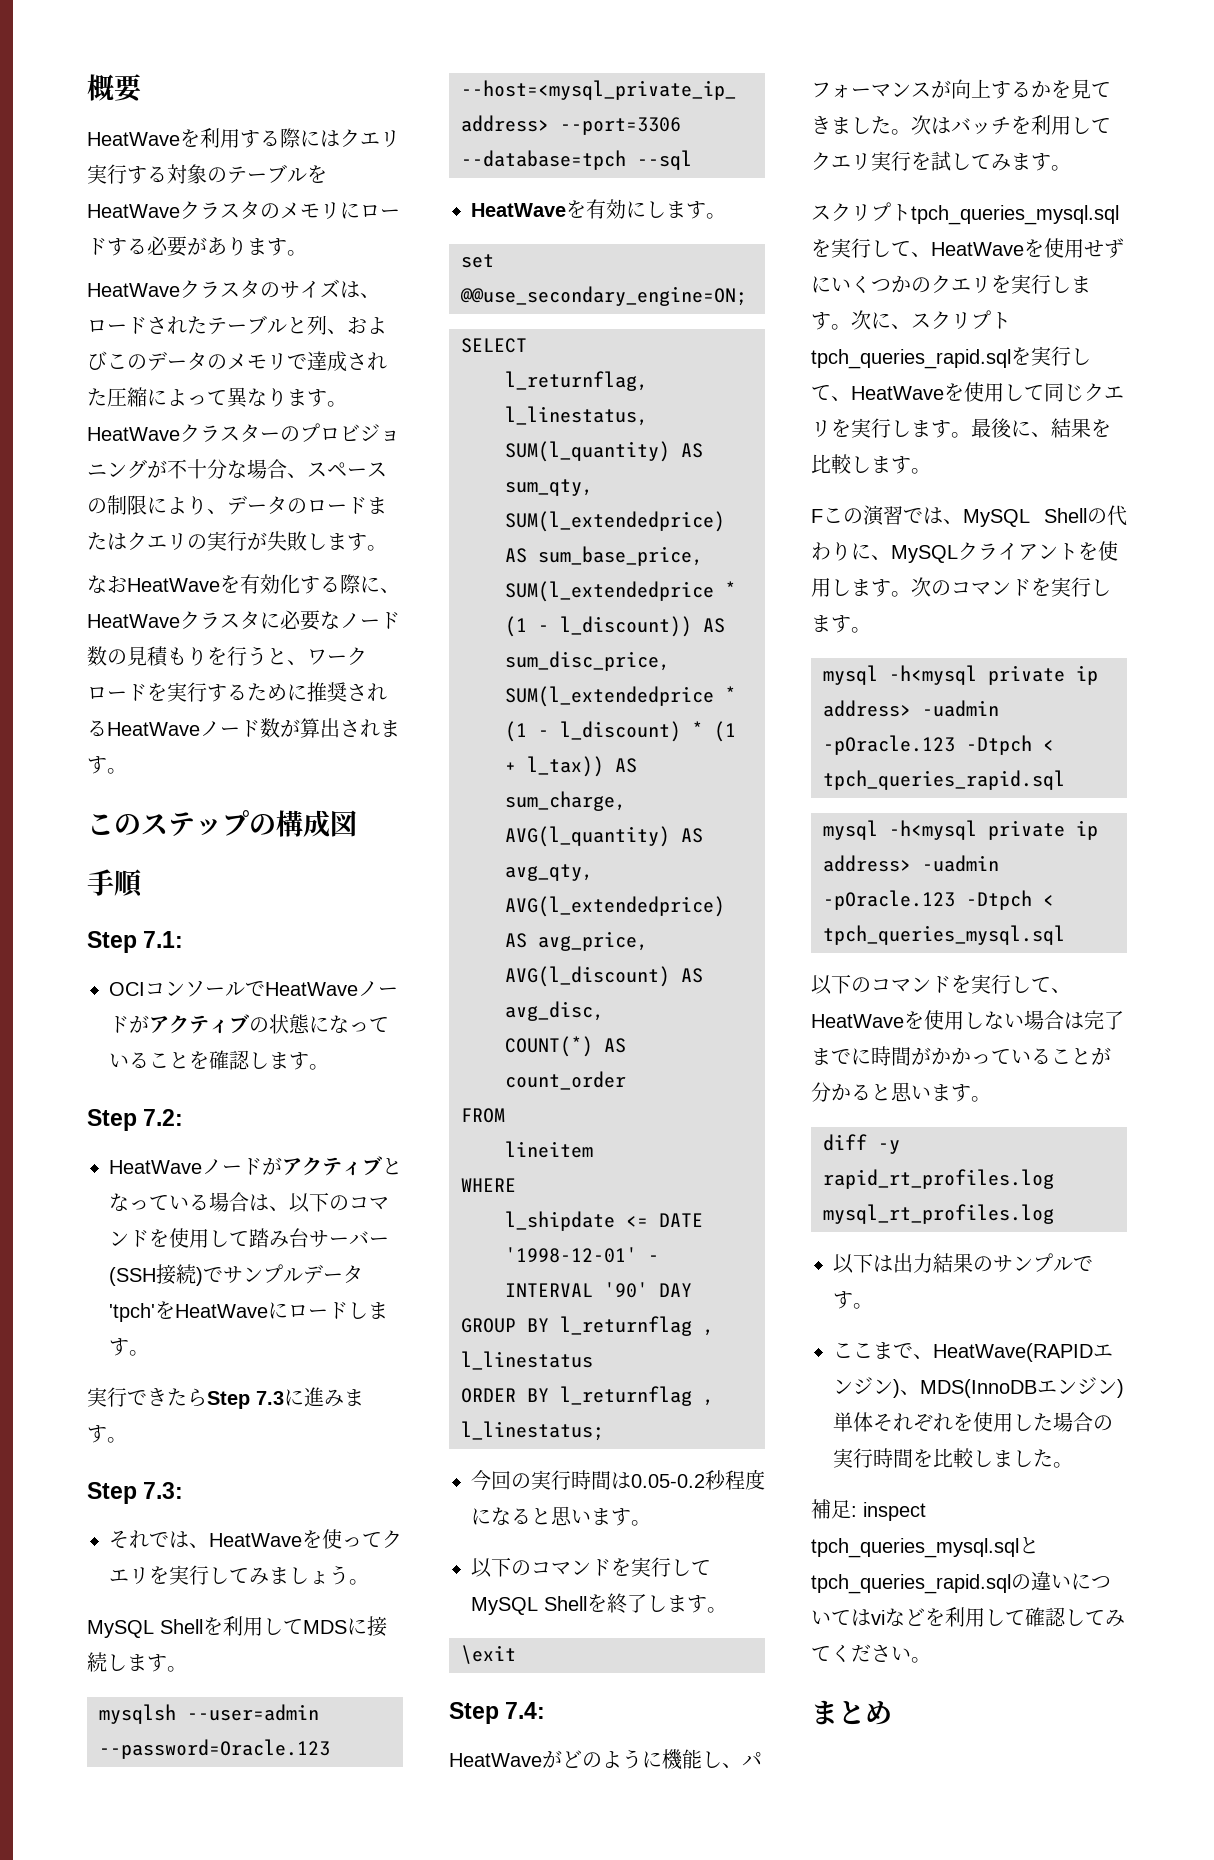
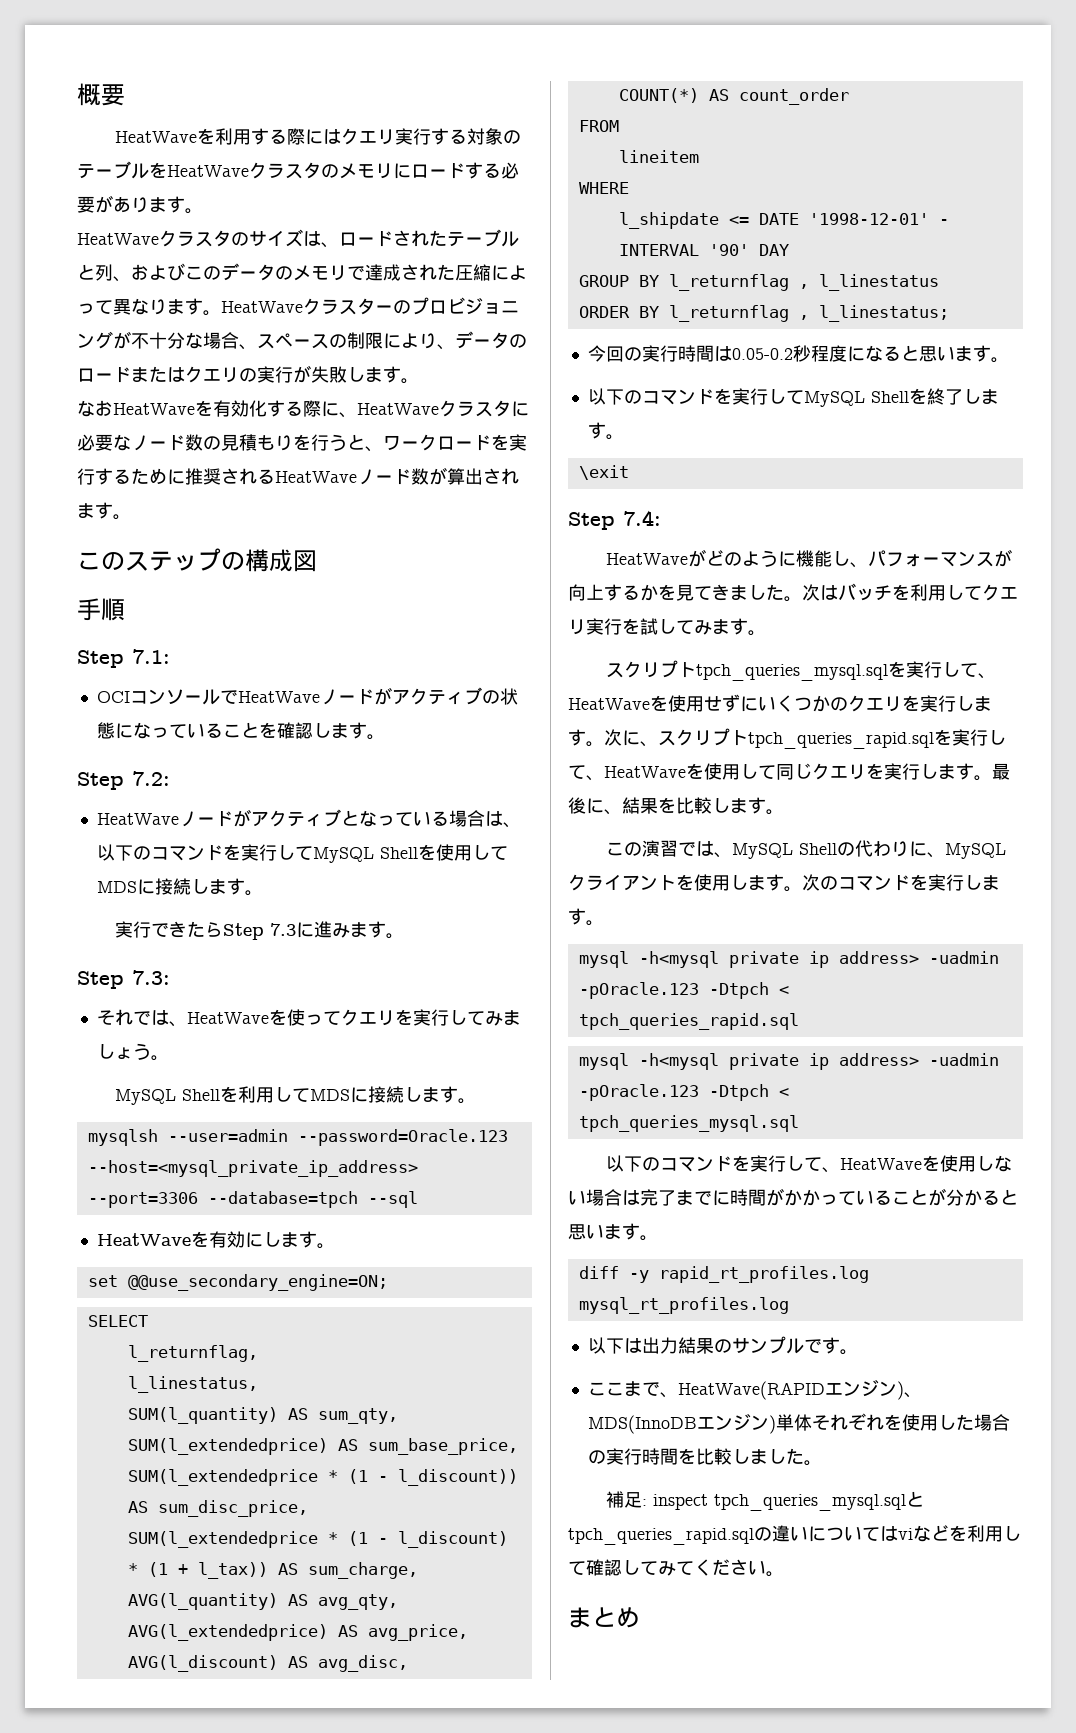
[169,1228,389,1248] [109,1264,363,1286] [109,1301,348,1322] 使用して踏み台サーバー(SSH接続)でサンプルデータ'tpch'をHeatWaveにロード -> [240,844,508,863] [96,878,191,895] 実行してMySQL Shellを使用してMDSに接続
[811,509,823,523] F -> (784, 812) none

